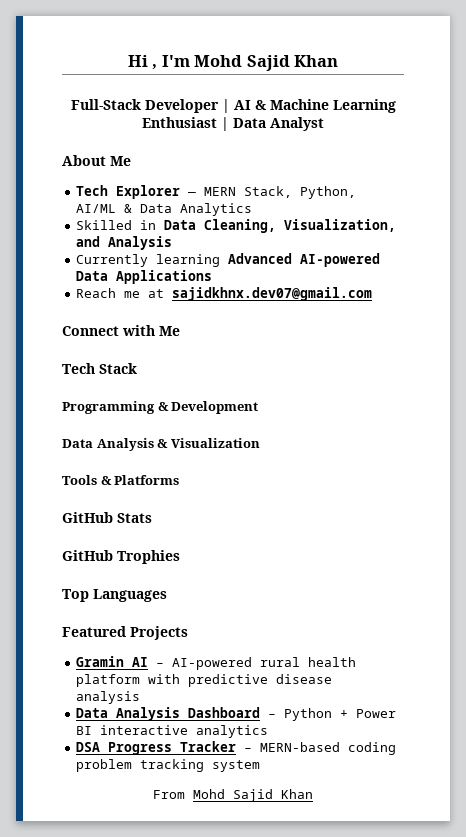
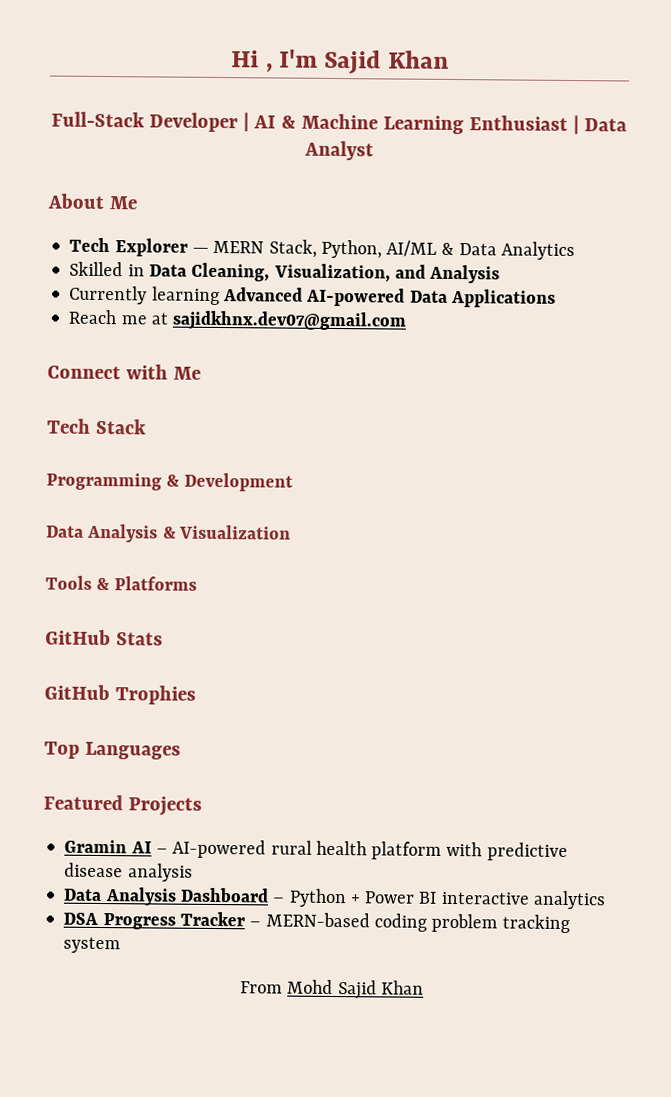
[194,55,243,67] Mohd -> (318, 58) none

